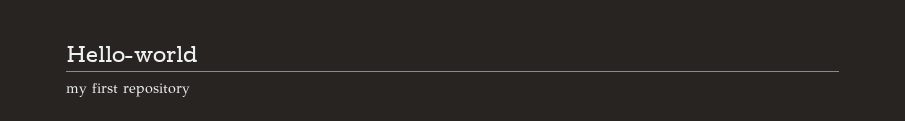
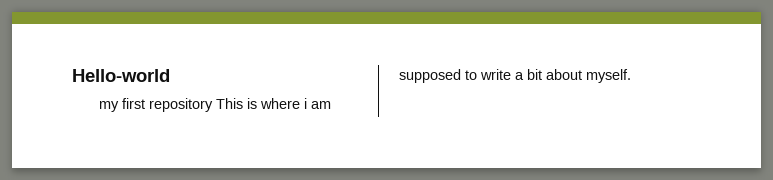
(190, 90) none -> [215,98,331,109] [399,69,631,83] This is where i am supposed to write a bit about myself.

